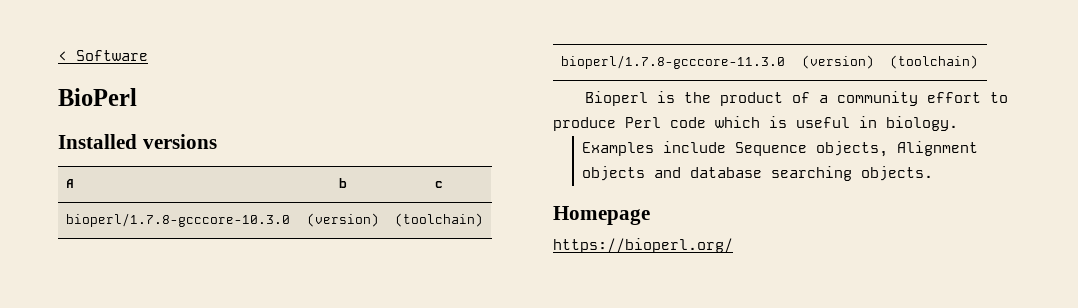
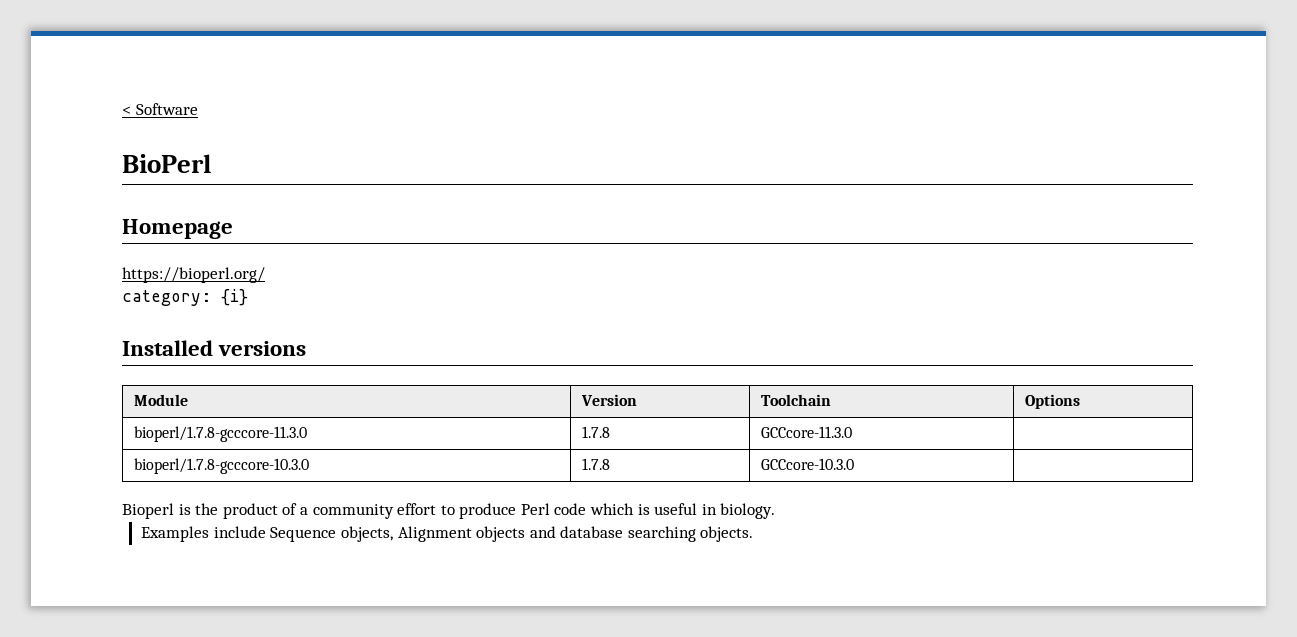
[58,134,217,149] [65,179,74,188] [338,178,347,188] [435,181,443,188] [65,213,290,227] [306,213,379,227] [395,213,483,227] [560,55,785,69] [801,55,874,69] [890,55,978,69] Installed versions // A | b | c // bioperl/1.7.8-gcccore-10.3.0 | (version) | (toolchain) // bioperl/1.7.8-gcccore-11.3.0 | (version) | (toolchain) -> [122,219,233,239] [122,267,265,283] [122,289,248,306] [122,340,307,356] [133,394,188,406] [580,394,637,406] [760,394,831,406] [1024,394,1080,409] [133,426,307,442] [581,426,610,438] [760,426,852,438] [133,458,309,474] [581,458,610,470] [760,458,854,470] Homepage // https://bioperl.org/ // category: {i} // Installed versions // Module | Version | Toolchain | Options // bioperl/1.7.8-gcccore-11.3.0 | 1.7.8 | GCCcore-11.3.0 | // bioperl/1.7.8-gcccore-10.3.0 | 1.7.8 | GCCcore-10.3.0 |
[553,206,650,225] [553,238,733,253] // Homepage // https://bioperl.org/ -> (754, 534) none

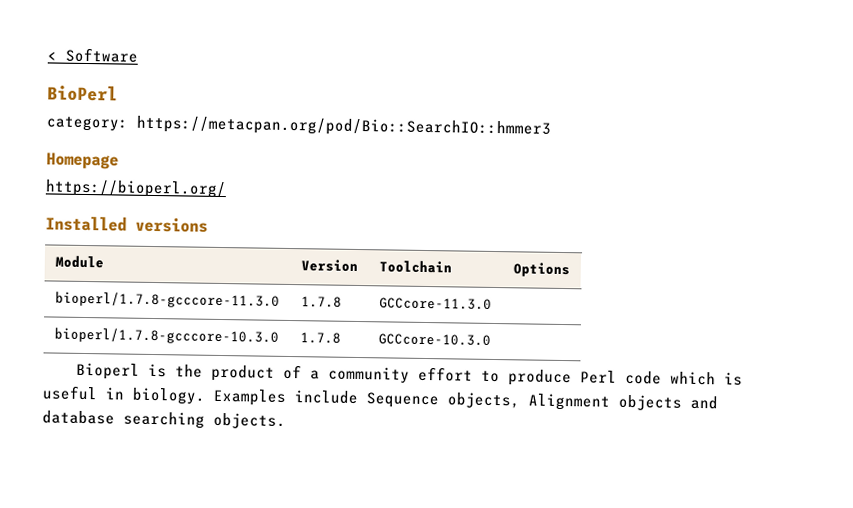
(211, 163) none -> [46,115,551,138] // category: https://metacpan.org/pod/Bio::SearchIO::hmmer3
[122,289,248,306] // category: {i} -> (227, 189) none
(776, 511) // -> (206, 396) none

